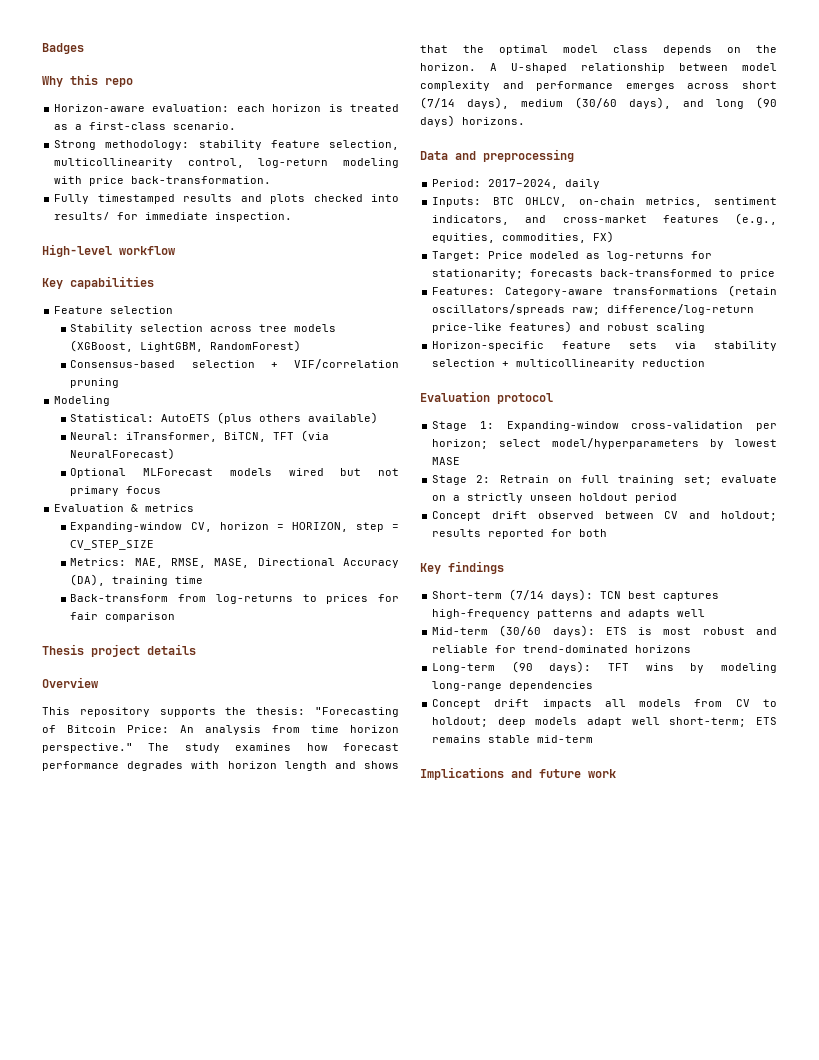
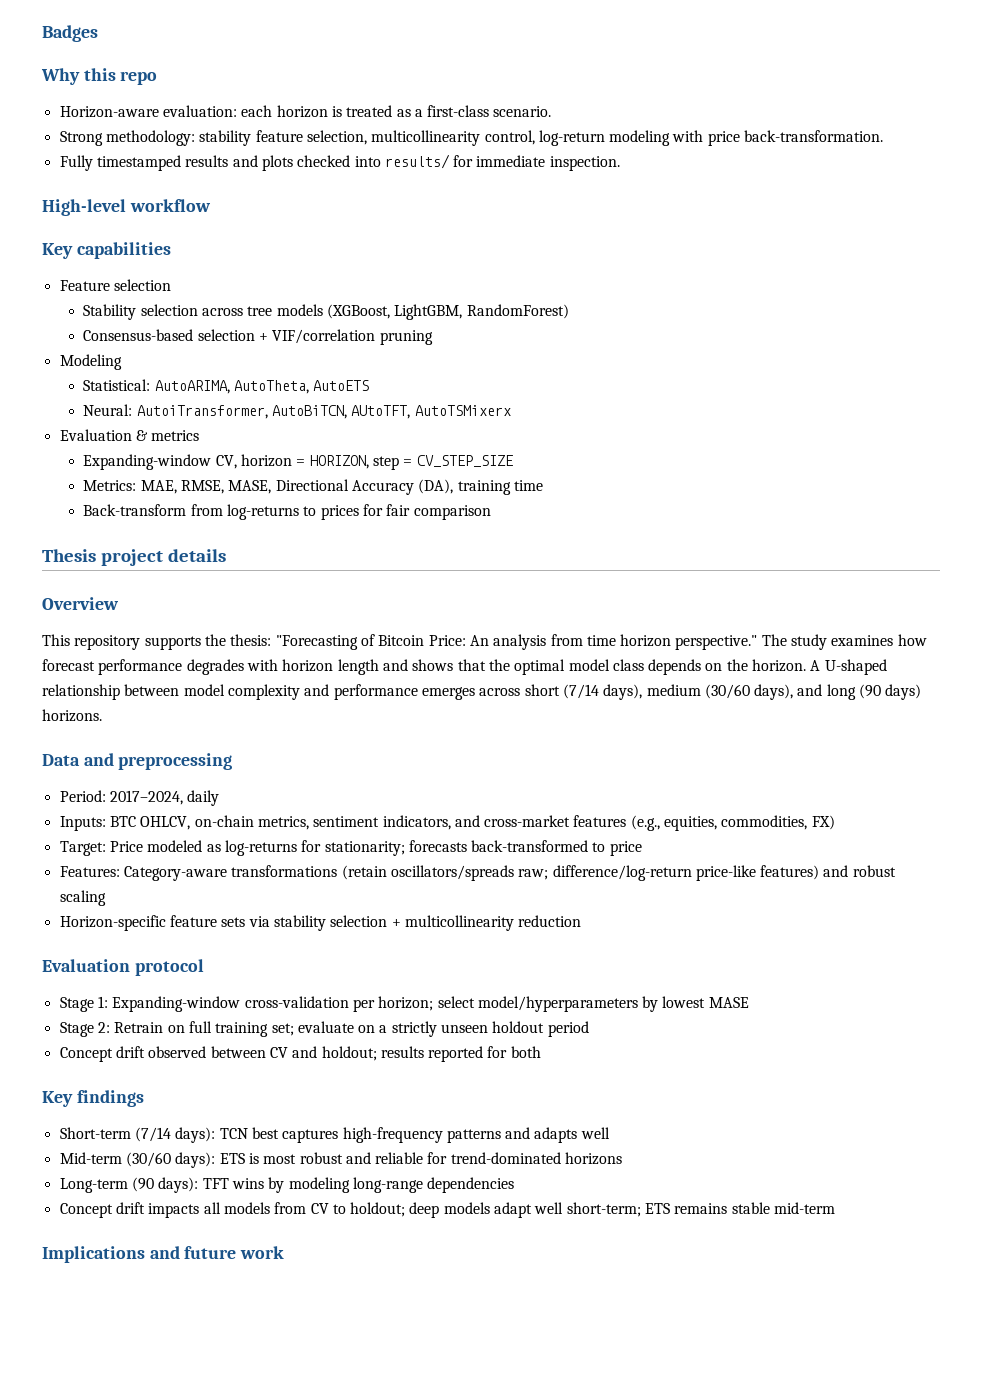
(155, 418) none -> [154,380,309,394] AutoARIMA, AutoTheta,
[217,412,379,424] [70,430,330,442] [70,448,176,460] [70,468,399,478] [70,486,162,496] (plus others available) // Neural: iTransformer, BiTCN, TFT (via NeuralForecast) // Optional MLForecast models wired but not primary focus -> [83,404,511,419] // Neural: AutoiTransformer, AutoBiTCN, AUtoTFT, AutoTSMixerx

